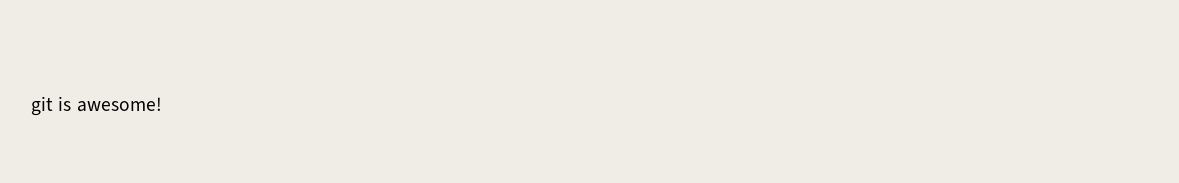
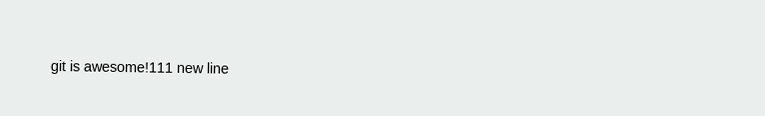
[76,97,162,112] awesome! -> [83,61,229,74] awesome!111 new line

